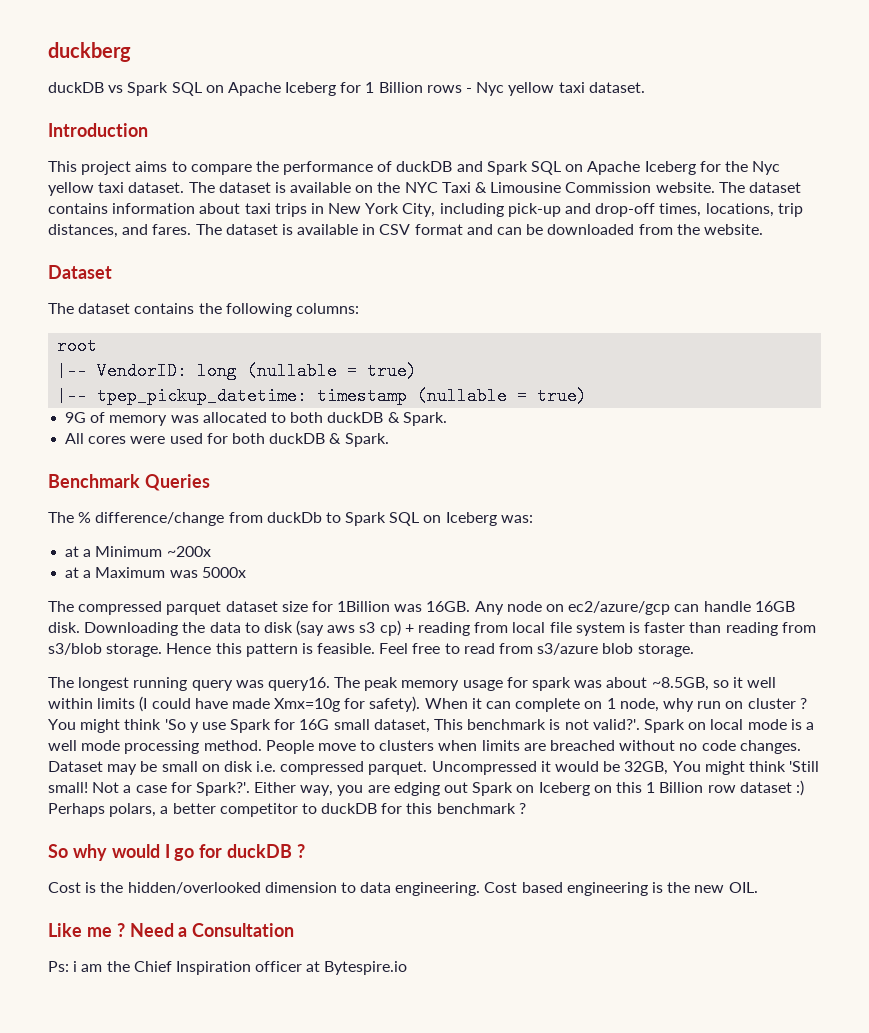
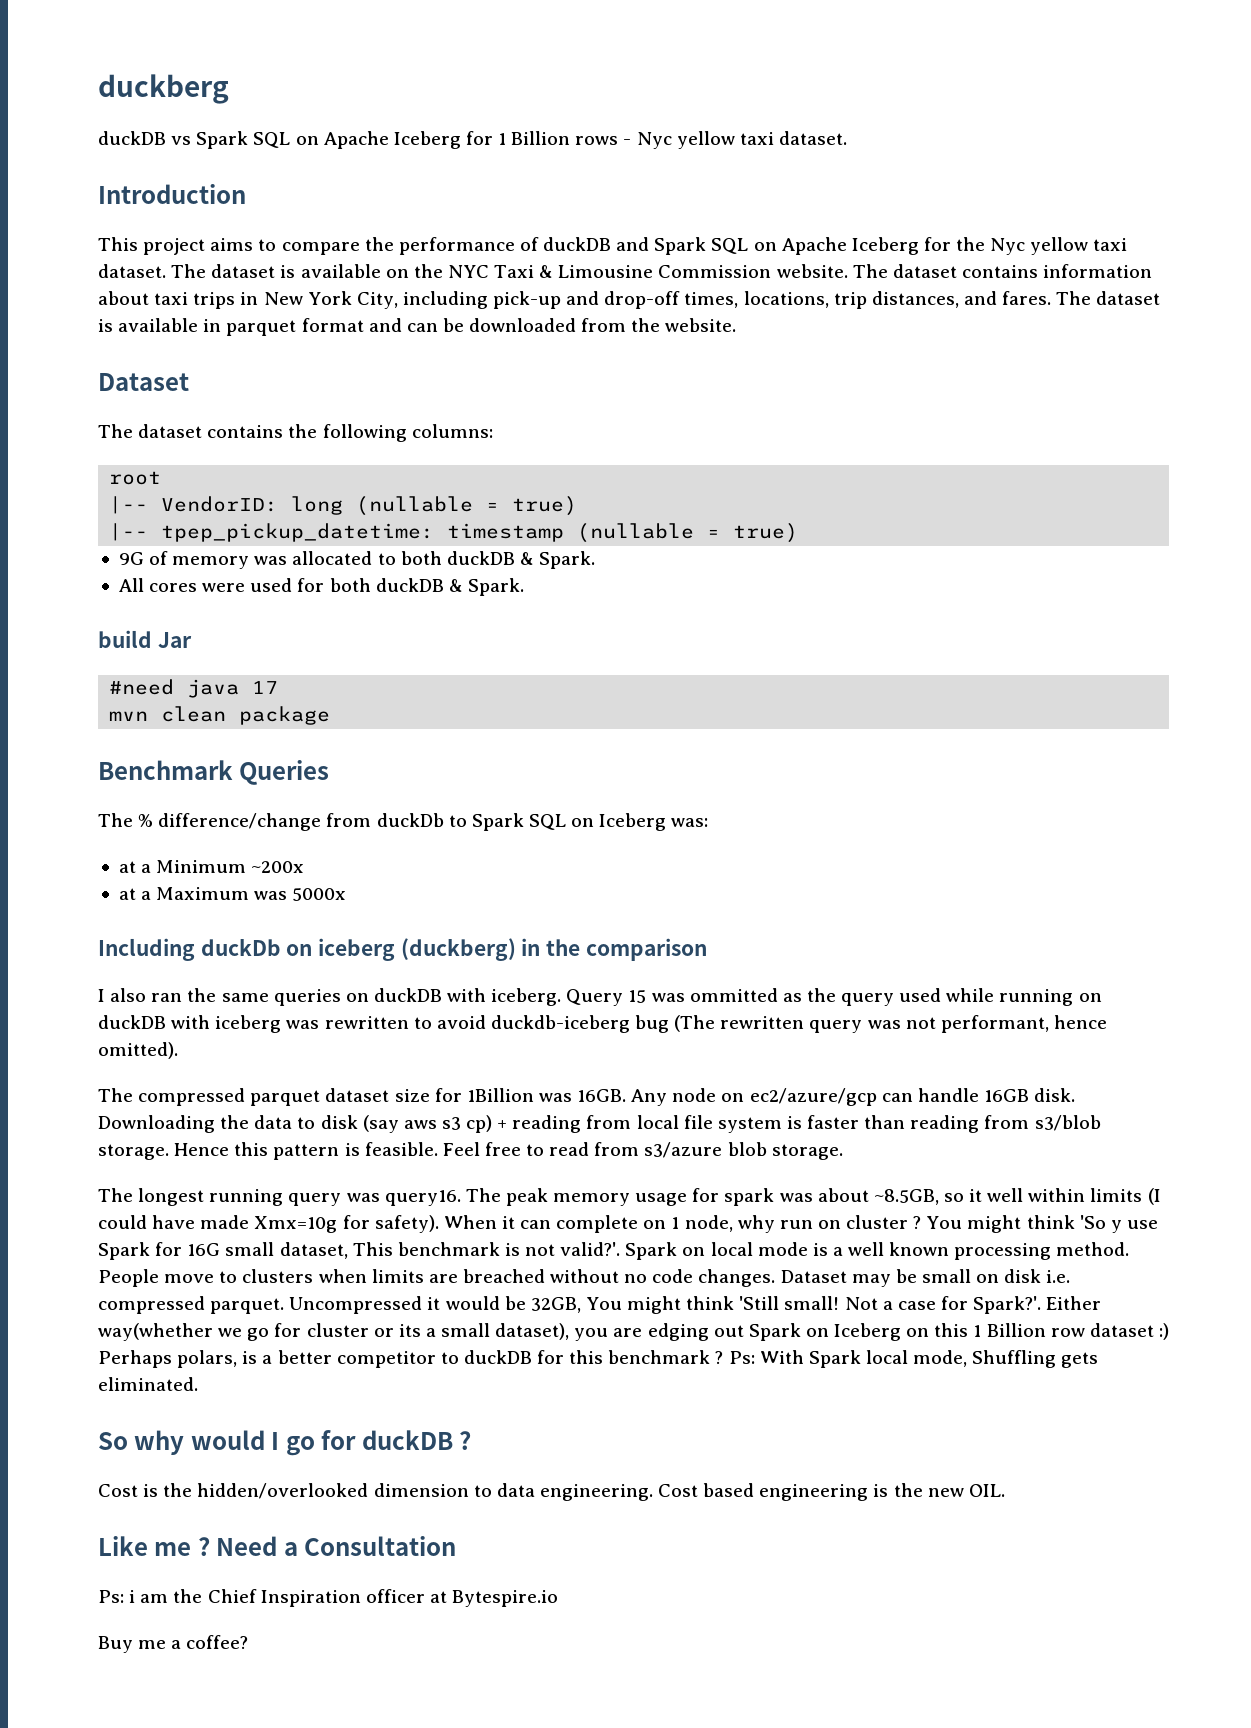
[379,224,411,235] CSV -> [226,320,297,336] parquet
(389, 440) none -> [98,630,192,648] [109,679,279,698] [109,706,331,725] // build Jar // #need java 17 // mvn clean package
(246, 572) none -> [98,938,707,961] [98,988,1102,1006] [98,1015,1107,1033] [98,1042,178,1059] // Including duckDb on iceberg (duckberg) in the comparison // I also ran the same queries on duckDB with iceberg. Query 15 was ommitted as the query used while running on duckDB with iceberg was rewritten to avoid duckdb-iceberg bug (The rewritten query was not performant, hence omitted).
[81,740,121,751] mode -> [889,1242,950,1256] known
[300,785,334,796] way, -> [98,1323,570,1341] way(whether we go for cluster or its a small dataset),
(157, 810) none -> [242,1351,258,1364] is
(526, 808) none -> [728,1350,1099,1368] [98,1377,198,1391] Ps: With Spark local mode, Shuffling gets eliminated.
(408, 968) none -> [98,1635,249,1653] // Buy me a coffee?

